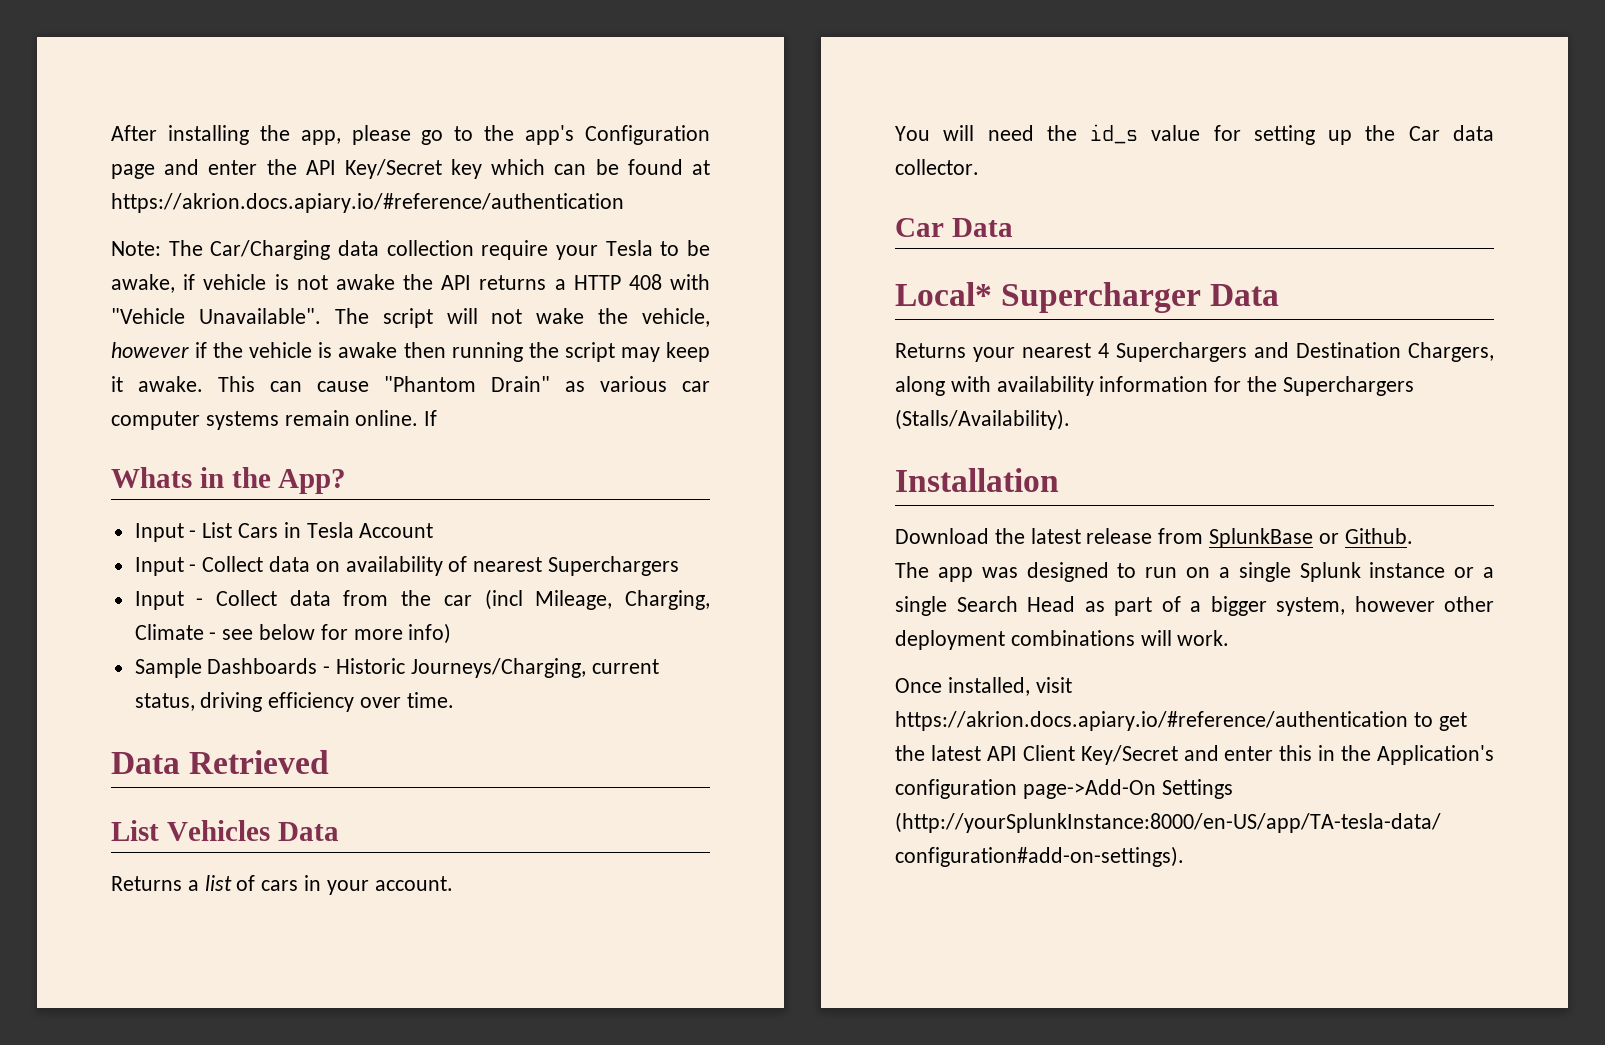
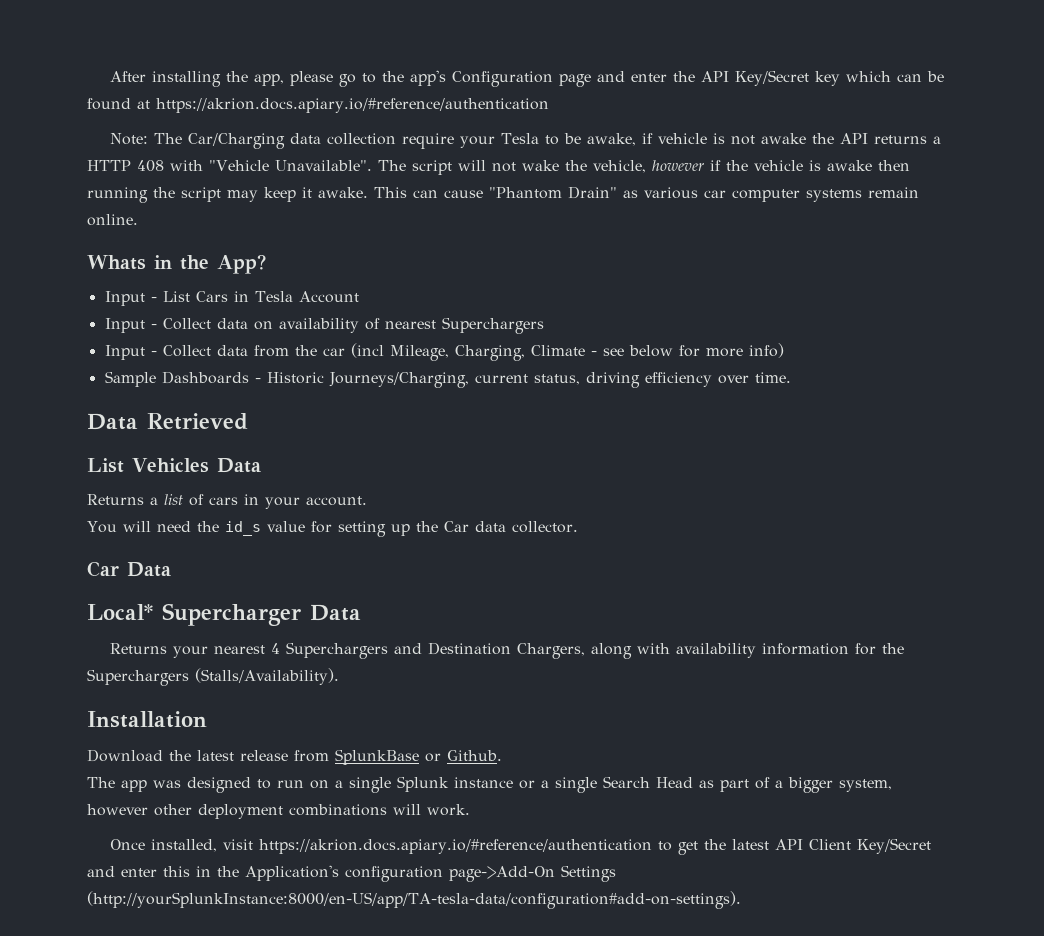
[424,410,438,426] If -> (138, 220) none

